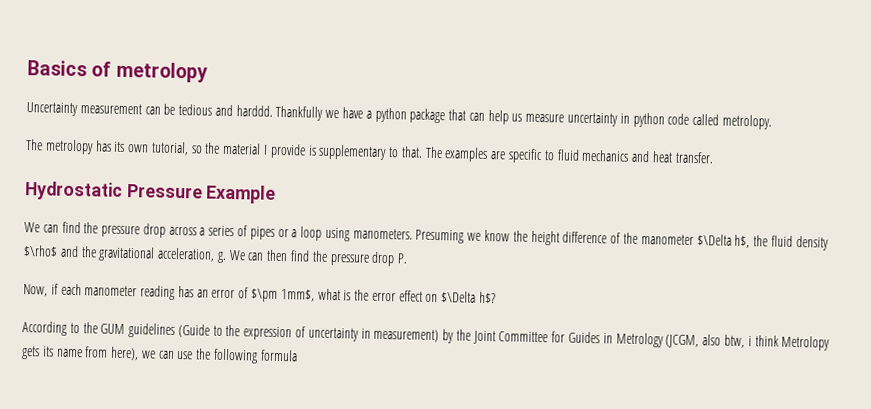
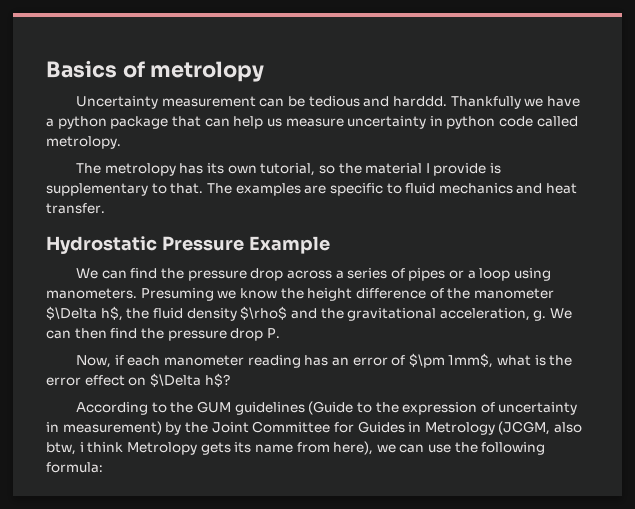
[259,349,298,362] formula -> [46,462,103,473] formula:

